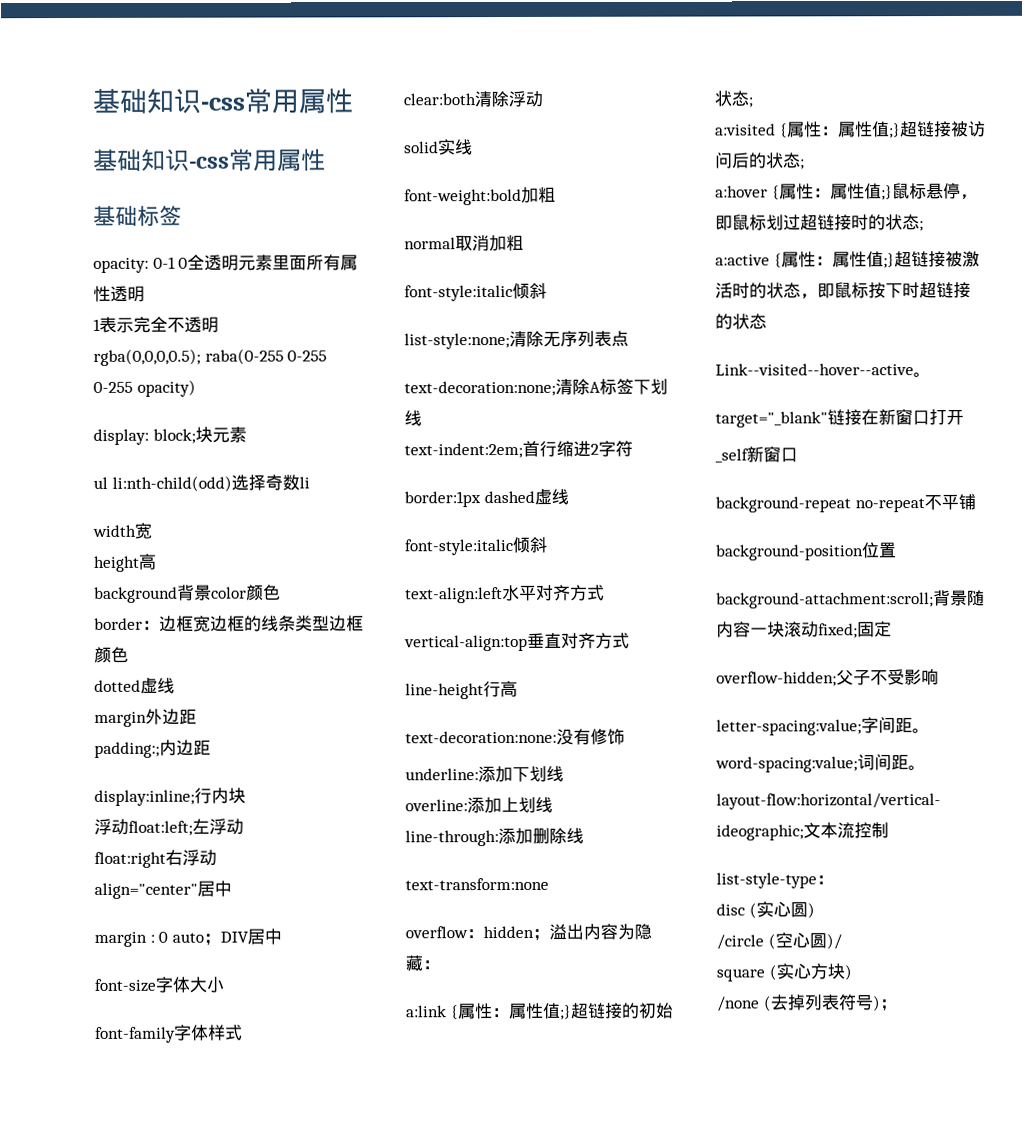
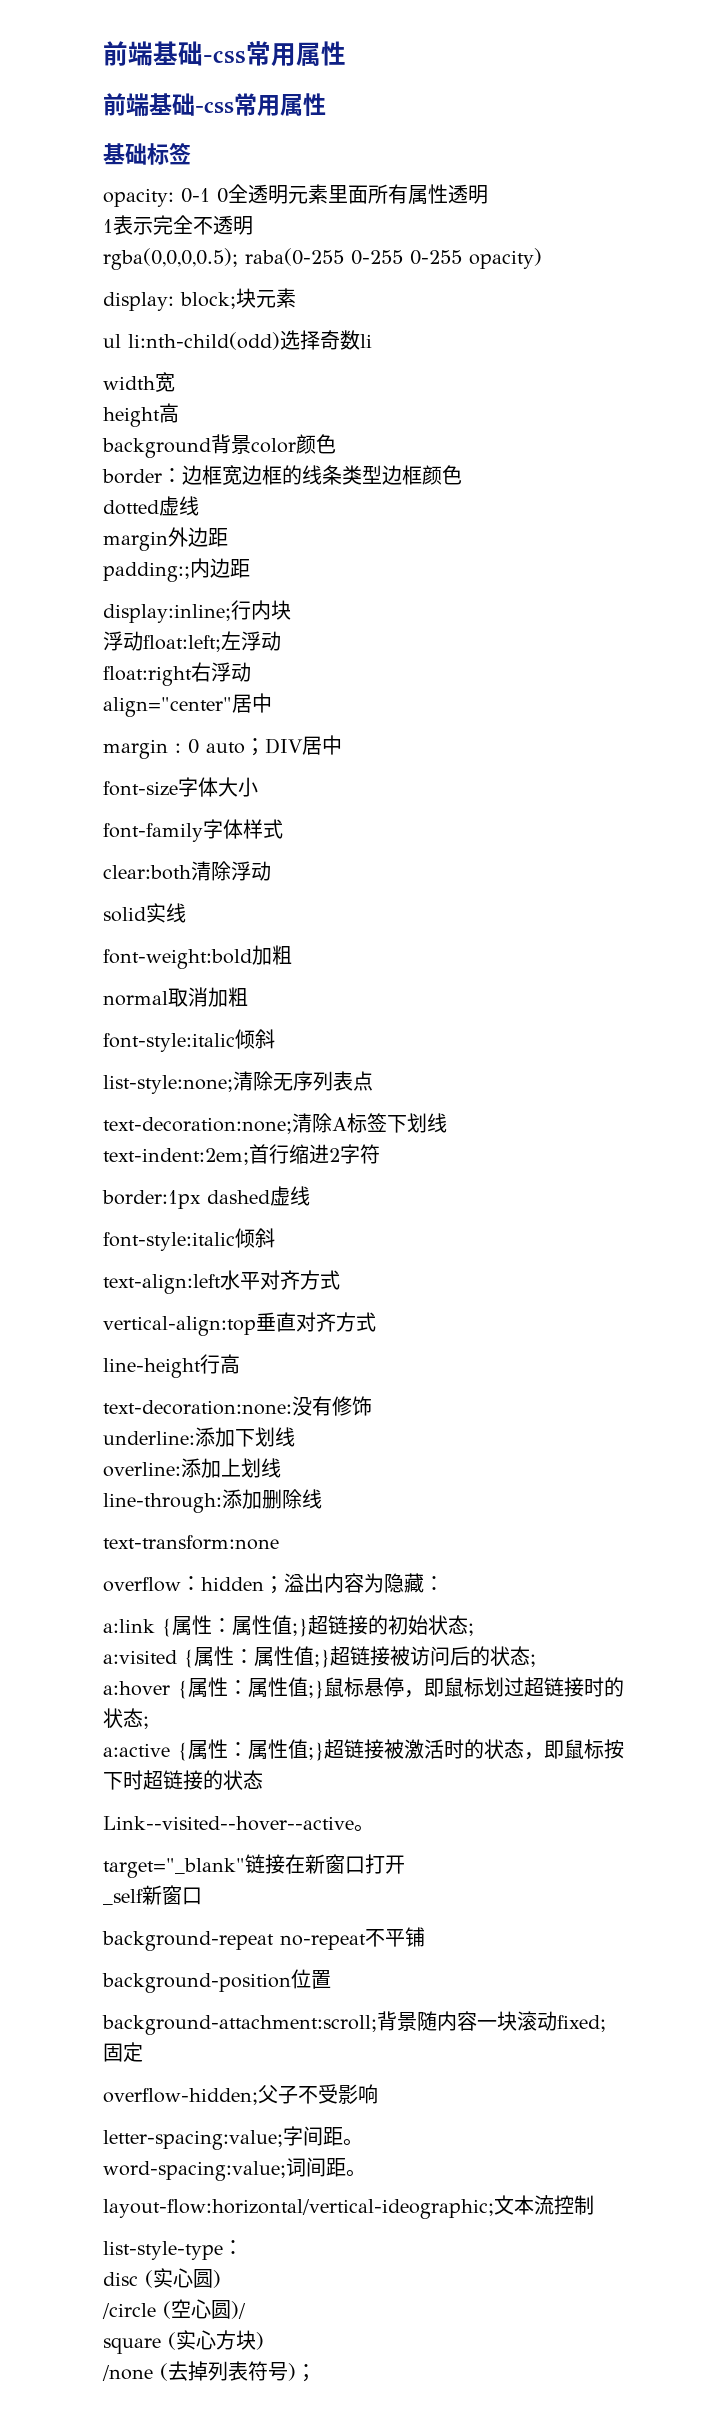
[92,88,353,114] [93,148,190,172] 基础知识-css常用属性 // 基础知识 -> [103,41,346,66] [103,93,195,117] 前端基础-css常用属性 // 前端基础

